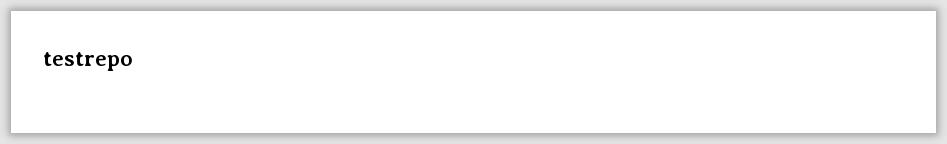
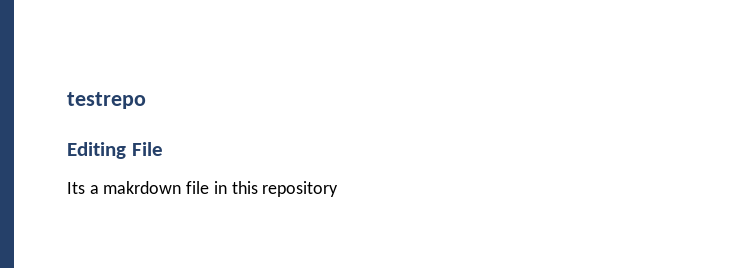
(133, 61) none -> [67,142,163,159] [67,181,339,197] // Editing File // Its a makrdown file in this repository

